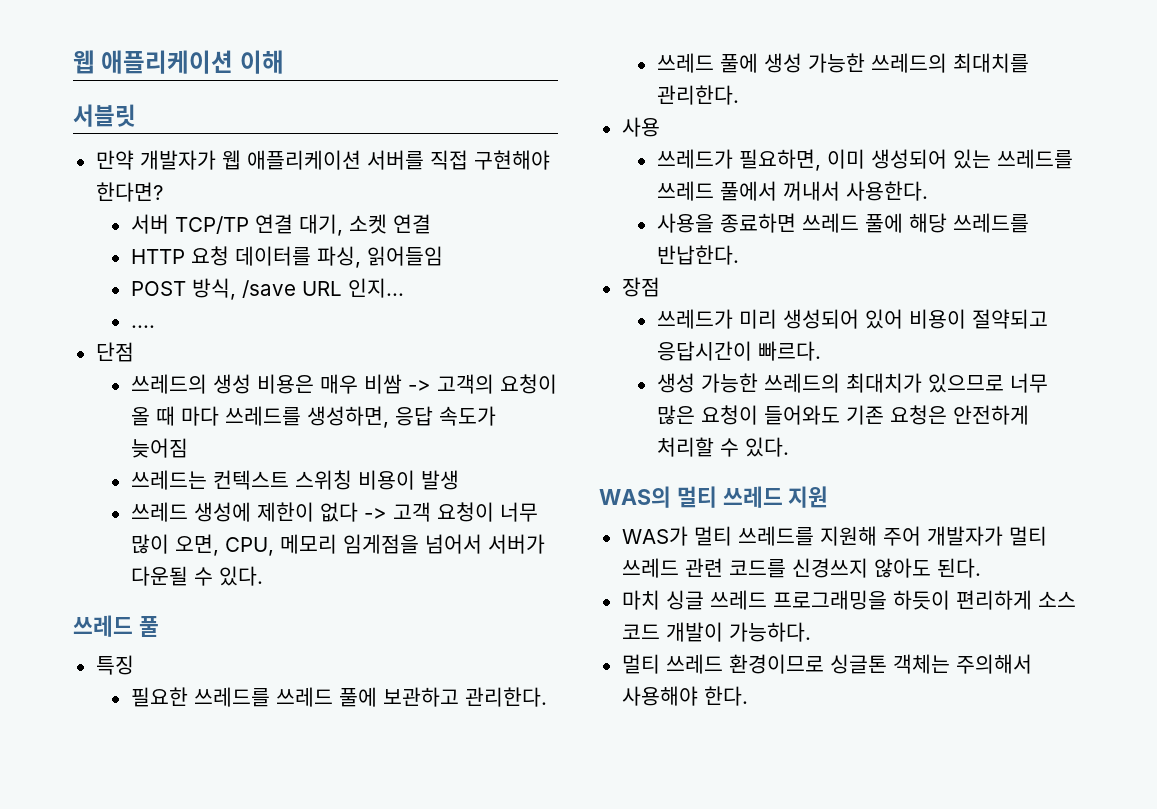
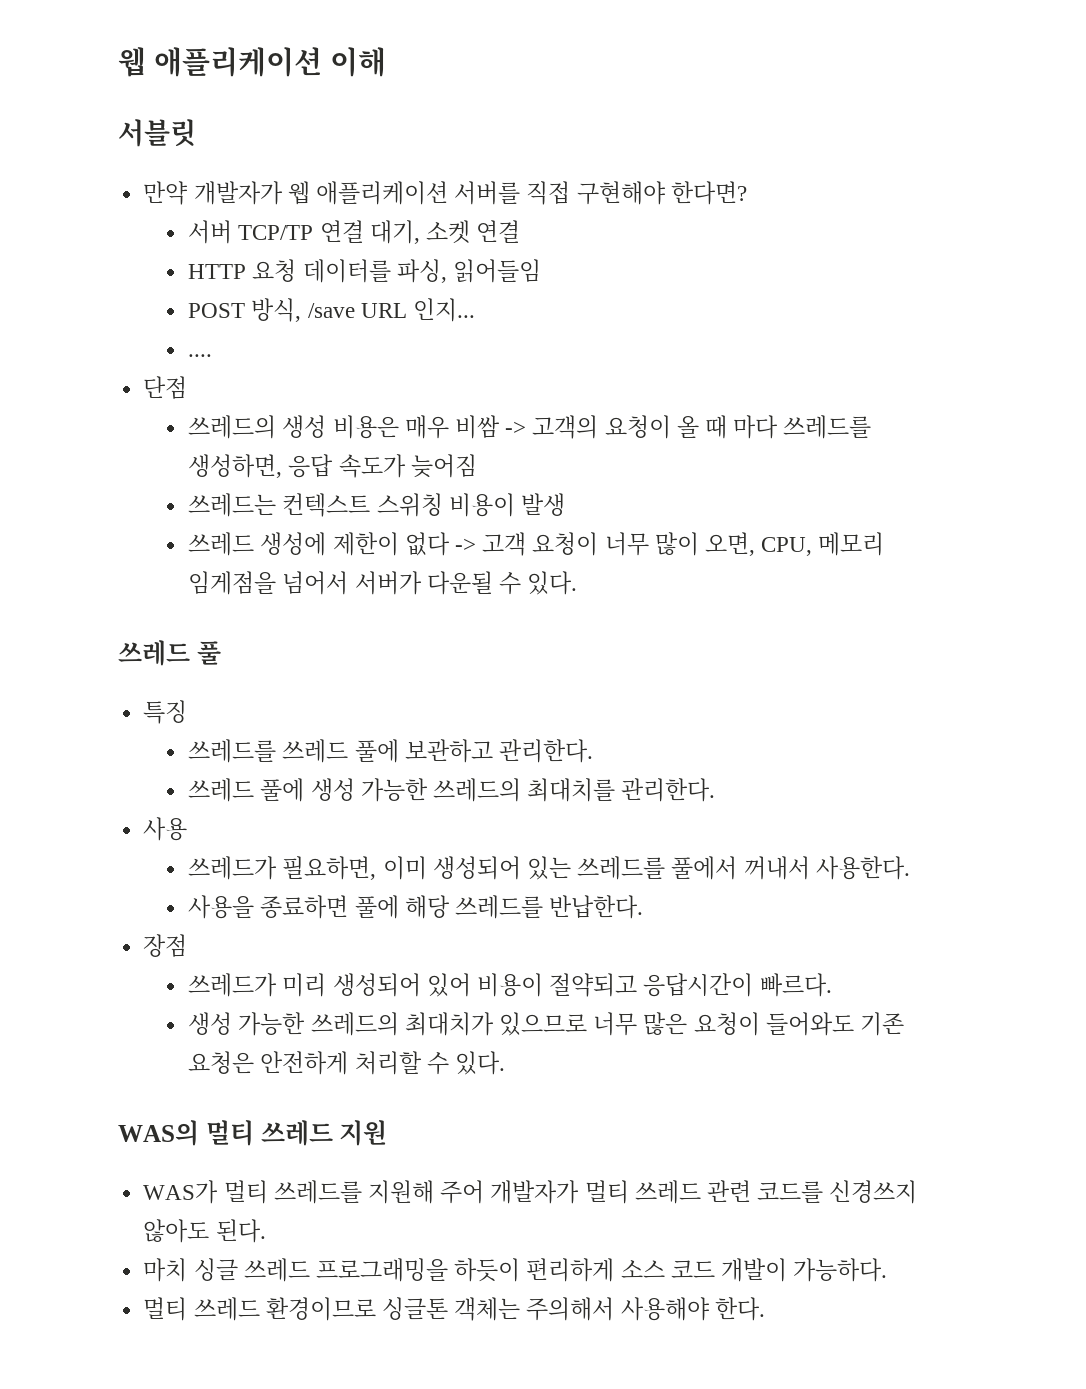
[130,687,188,707] 필요한 -> (188, 712) none
[656,181,714,201] 쓰레드 -> (666, 868) none
[801,213,859,233] 쓰레드 -> (349, 907) none

